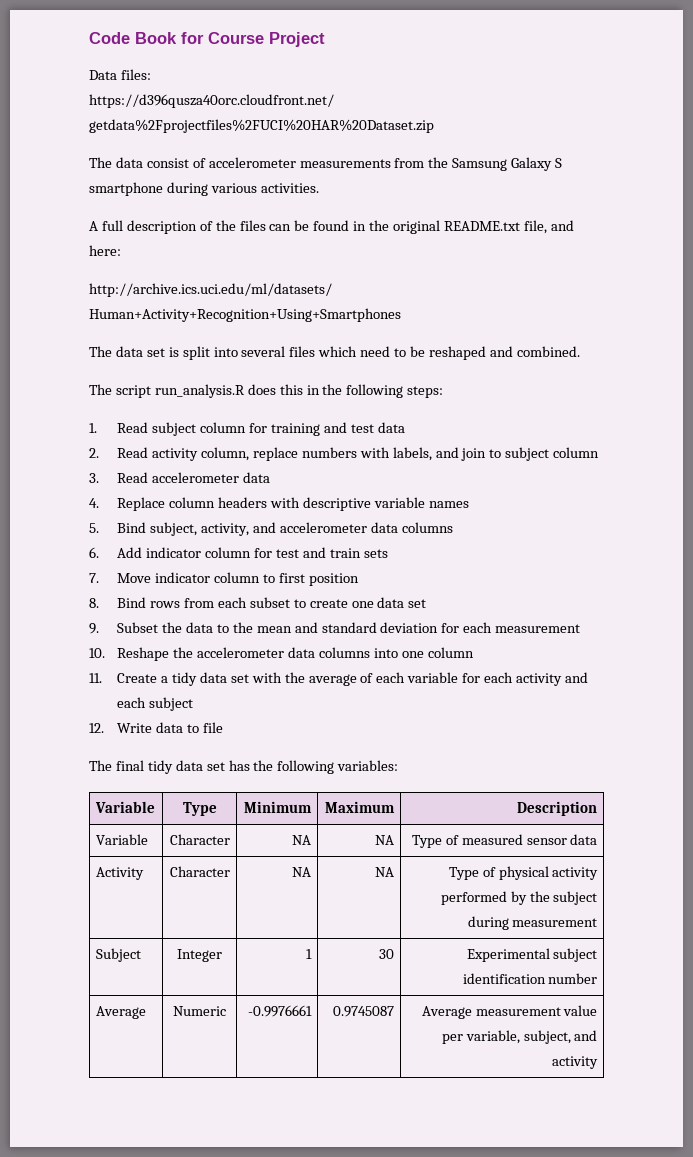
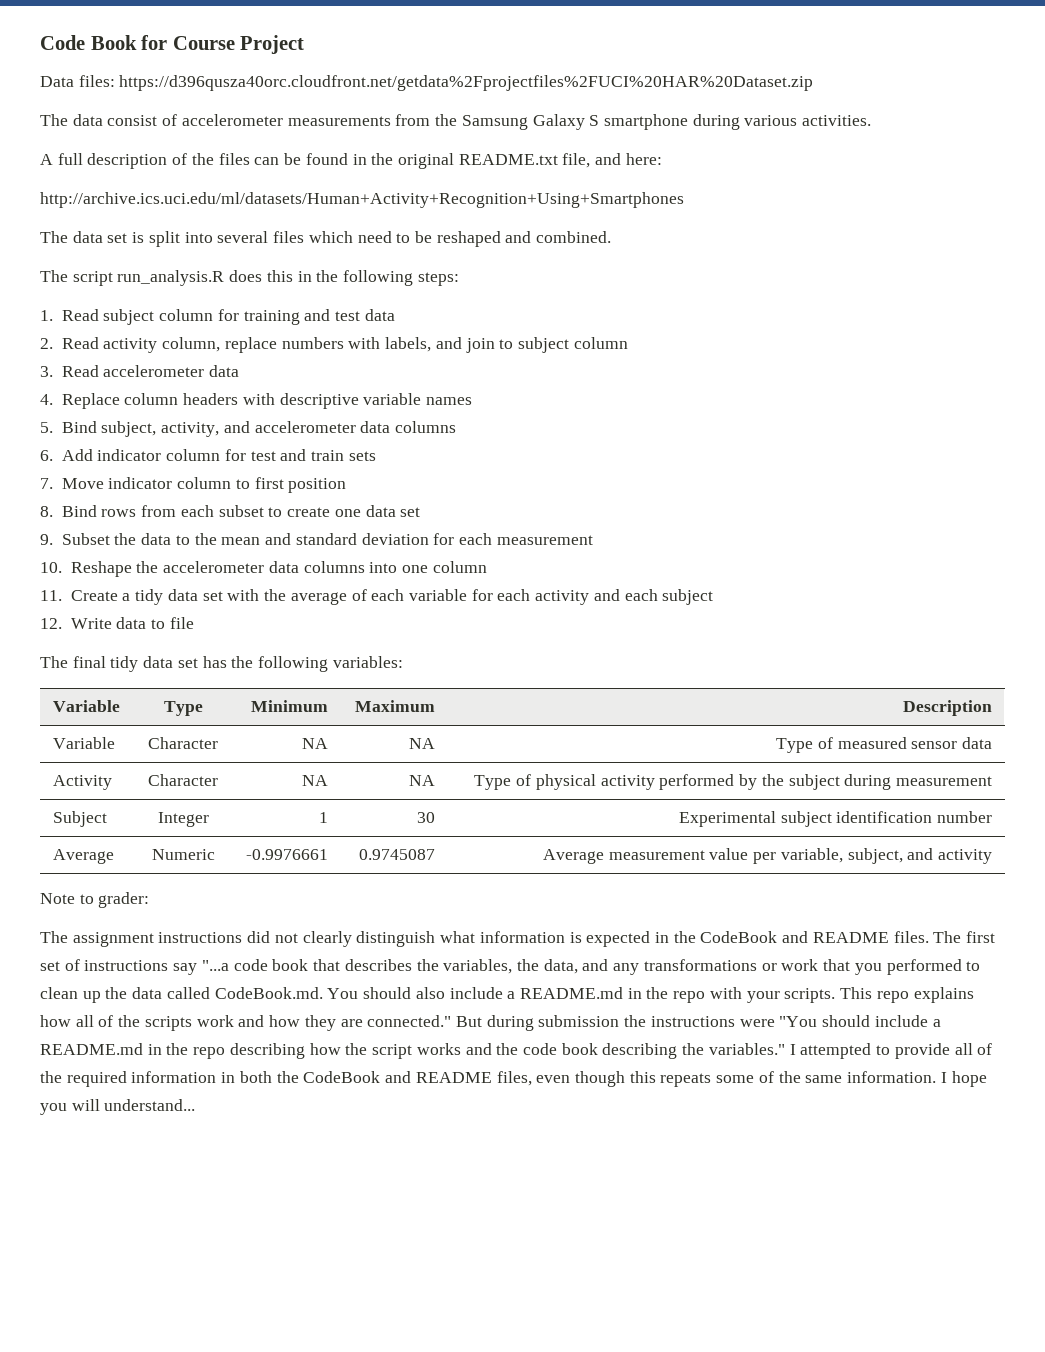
(599, 1062) none -> [40,892,150,908] [40,931,996,947] [40,959,981,975] [40,987,974,1003] [40,1015,941,1031] [40,1043,993,1059] [40,1071,987,1087] [40,1099,196,1115] // Note to grader: // The assignment instructions did not clearly distinguish what information is expected in the CodeBook and README files. The first set of instructions say "...a code book that describes the variables, the data, and any transformations or work that you performed to clean up the data called CodeBook.md. You should also include a README.md in the repo with your scripts. This repo explains how all of the scripts work and how they are connected." But during submission the instructions were "You should include a README.md in the repo describing how the script works and the code book describing the variables." I attempted to provide all of the required information in both the CodeBook and README files, even though this repeats some of the same information. I hope you will understand...

